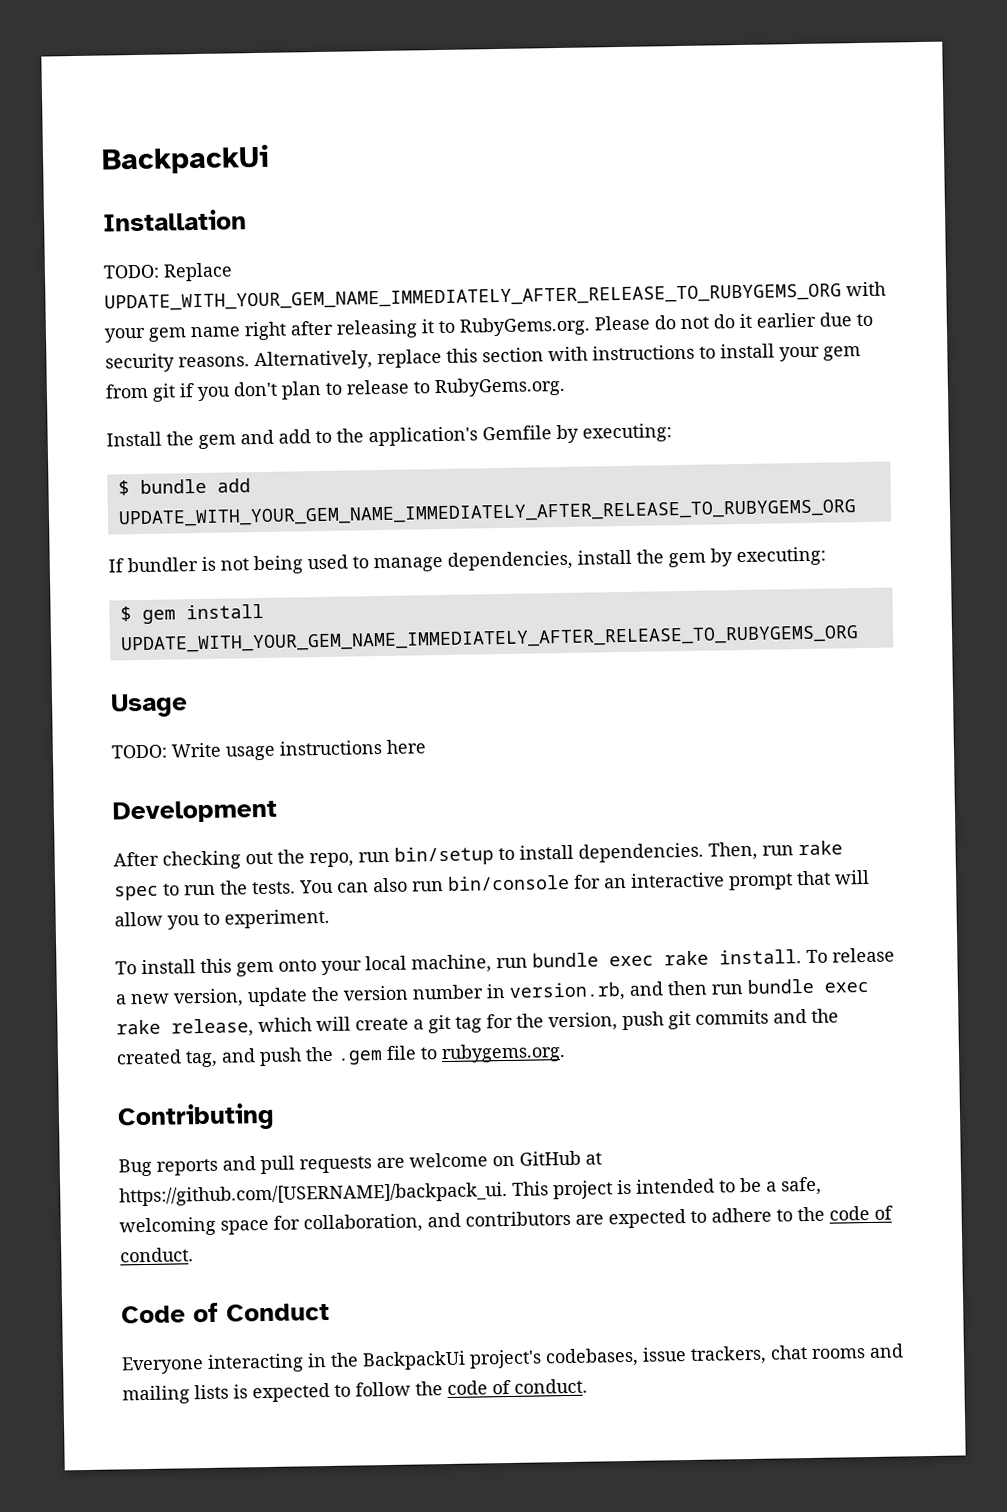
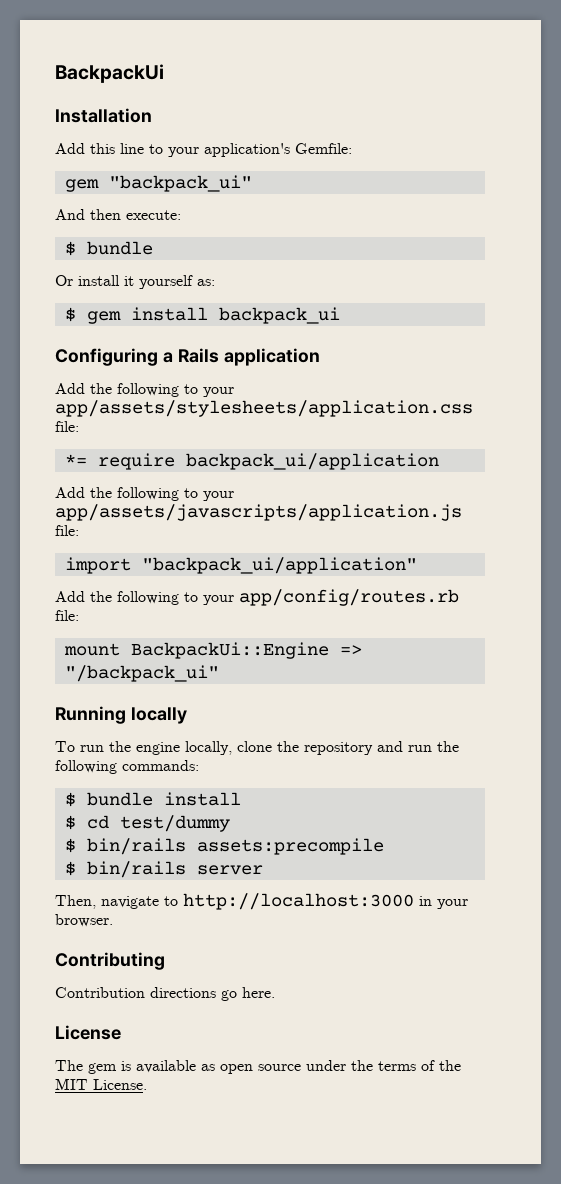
[103,262,233,282] [104,281,886,312] [104,312,873,343] [105,343,861,373] [105,376,566,402] [106,423,672,450] [117,478,251,496] [117,499,857,528] [108,546,826,575] [119,603,264,624] [119,625,859,654] [110,693,188,718] [111,739,426,761] [112,799,278,824] [113,840,843,870] [114,869,870,901] [114,908,330,930] [115,947,895,977] [115,978,869,1008] [116,1008,839,1038] [116,1043,566,1068] [117,1102,275,1132] [118,1150,602,1177] [119,1176,822,1207] [119,1205,893,1237] [120,1247,194,1263] [121,1302,330,1324] [121,1343,904,1375] [122,1378,588,1405] TODO: Replace UPDATE_WITH_YOUR_GEM_NAME_IMMEDIATELY_AFTER_RELEASE_TO_RUBYGEMS_ORG with your gem name right after releasing it to RubyGems.org. Please do not do it earlier due to security reasons. Alternatively, replace this section with instructions to install your gem from git if you don't plan to release to RubyGems.org. // Install the gem and add to the application's Gemfile by executing: // $ bundle add UPDATE_WITH_YOUR_GEM_NAME_IMMEDIATELY_AFTER_RELEASE_TO_RUBYGEMS_ORG // If bundler is not being used to manage dependencies, install the gem by executing: // $ gem install UPDATE_WITH_YOUR_GEM_NAME_IMMEDIATELY_AFTER_RELEASE_TO_RUBYGEMS_ORG // Usage // TODO: Write usage instructions here // Development // After checking out the repo, run bin/setup to install dependencies. Then, run rake spec to run the tests. You can also run bin/console for an interactive prompt that will allow you to experiment. // To install this gem onto your local machine, run bundle exec rake install. To release a new version, update the version number in version.rb, and then run bundle exec rake release, which will create a git tag for the version, push git commits and the created tag, and push the .gem file to rubygems.org. // Contributing // Bug reports and pull requests are welcome on GitHub at https://github.com/[USERNAME]/backpack_ui. This project is intended to be a safe, welcoming space for collaboration, and contributors are expected to adhere to the code of conduct. // Code of Conduct // Everyone interacting in the BackpackUi project's codebases, issue trackers, chat rooms and mailing lists is expected to follow the code of conduct. -> [55,143,352,157] [64,175,252,192] [55,209,181,220] [64,241,153,256] [55,275,215,289] [64,307,340,324] [55,348,320,366] [55,383,234,397] [55,400,473,417] [55,421,79,432] [64,453,439,470] [55,487,234,501] [55,504,462,521] [55,525,79,536] [64,557,417,574] [55,589,459,606] [55,610,79,621] [63,642,362,659] [64,665,219,682] [55,706,187,724] [55,741,459,755] [55,760,199,774] [64,792,241,807] [64,815,230,832] [64,838,384,855] [64,861,263,878] [55,893,468,910] [55,914,113,927] [55,952,165,970] [55,987,275,1001] [55,1025,121,1040] [55,1060,461,1074] [55,1078,147,1090] Add this line to your application's Gemfile: // gem "backpack_ui" // And then execute: // $ bundle // Or install it yourself as: // $ gem install backpack_ui // Configuring a Rails application // Add the following to your app/assets/stylesheets/application.css file: // *= require backpack_ui/application // Add the following to your app/assets/javascripts/application.js file: // import "backpack_ui/application" // Add the following to your app/config/routes.rb file: // mount BackpackUi::Engine => "/backpack_ui" // Running locally // To run the engine locally, clone the repository and run the following commands: // $ bundle install // $ cd test/dummy // $ bin/rails assets:precompile // $ bin/rails server // Then, navigate to http://localhost:3000 in your browser. // Contributing // Contribution directions go here. // License // The gem is available as open source under the terms of the MIT License.

